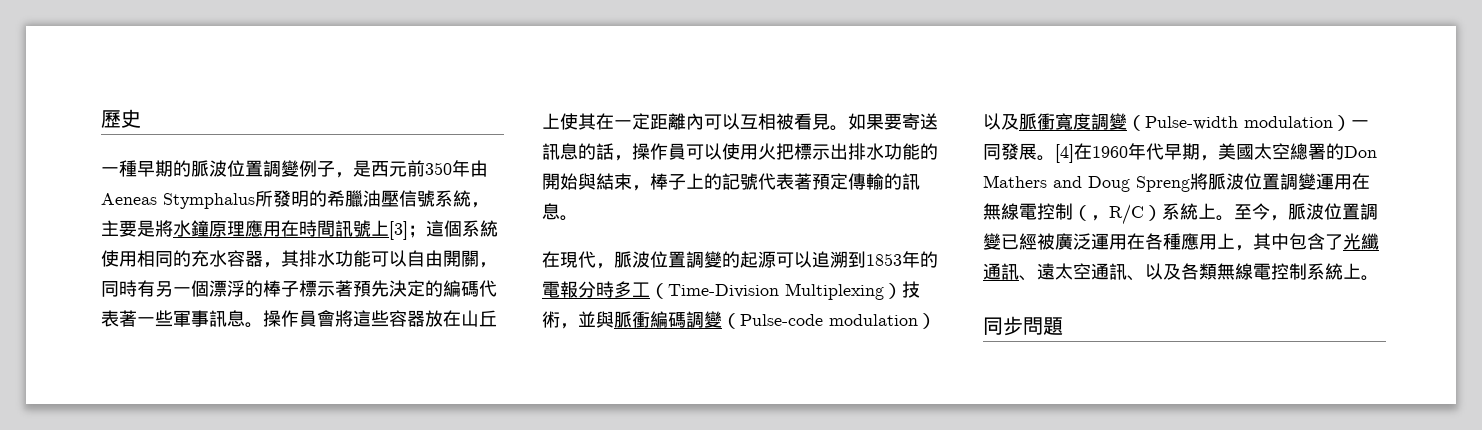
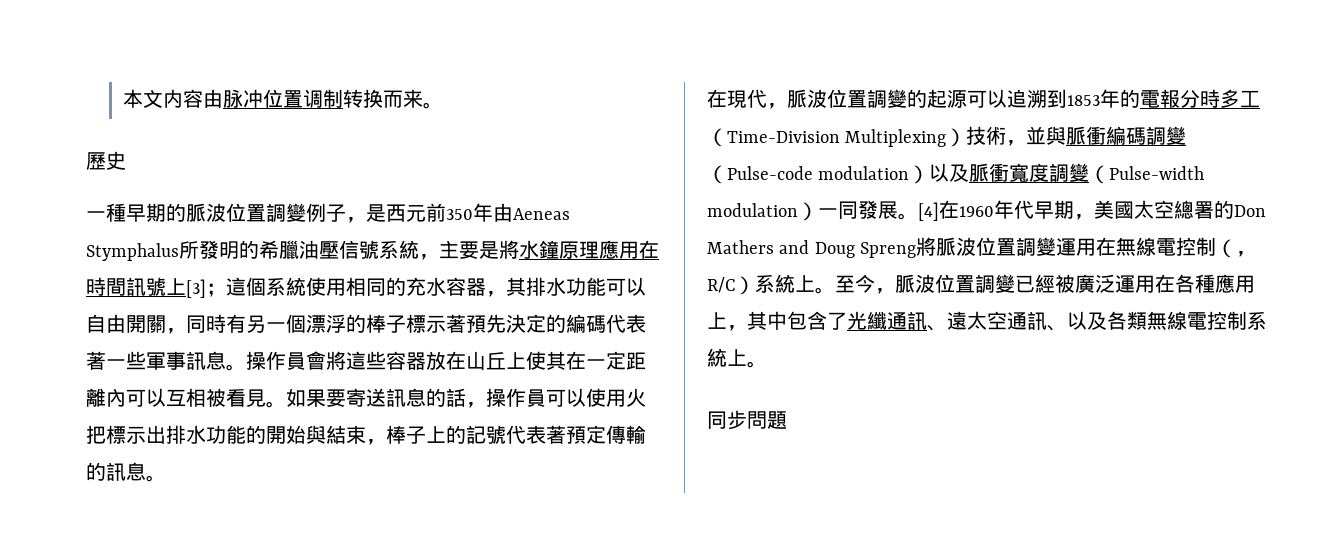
(101, 119) none -> [122,89,443,109] 本文内容由脉冲位置调制转换而来。 //

